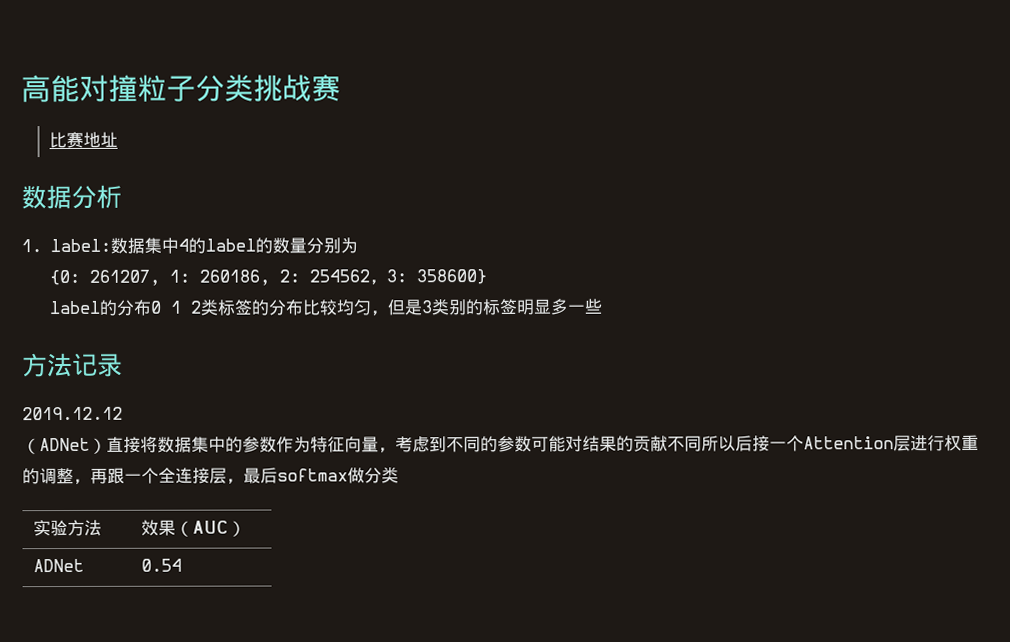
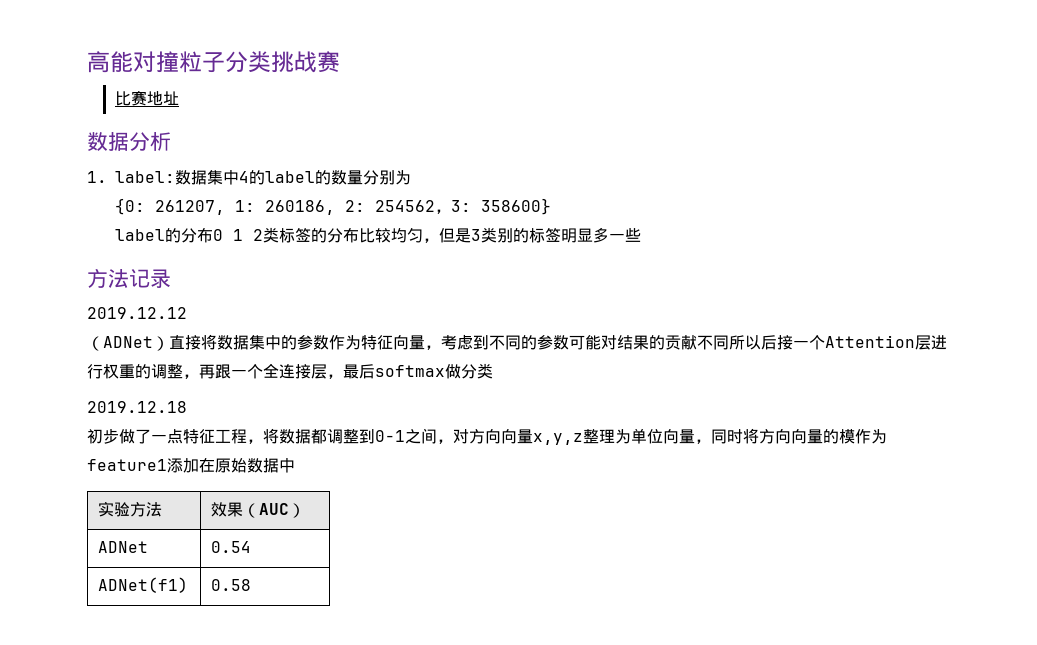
(399, 475) none -> [87,401,187,413] [87,428,887,445] [87,458,295,473] // 2019.12.18 // 初步做了一点特征工程，将数据都调整到0-1之间，对方向向量x,y,z整理为单位向量，同时将方向向量的模作为feature1添加在原始数据中
(183, 565) none -> [98,577,189,593] [211,579,252,591] // ADNet(f1) | 0.58

